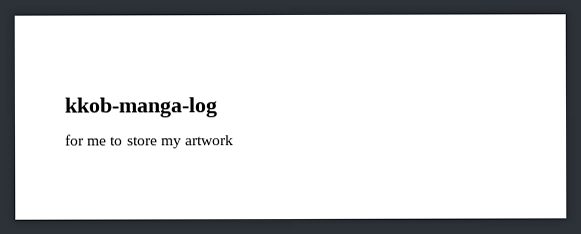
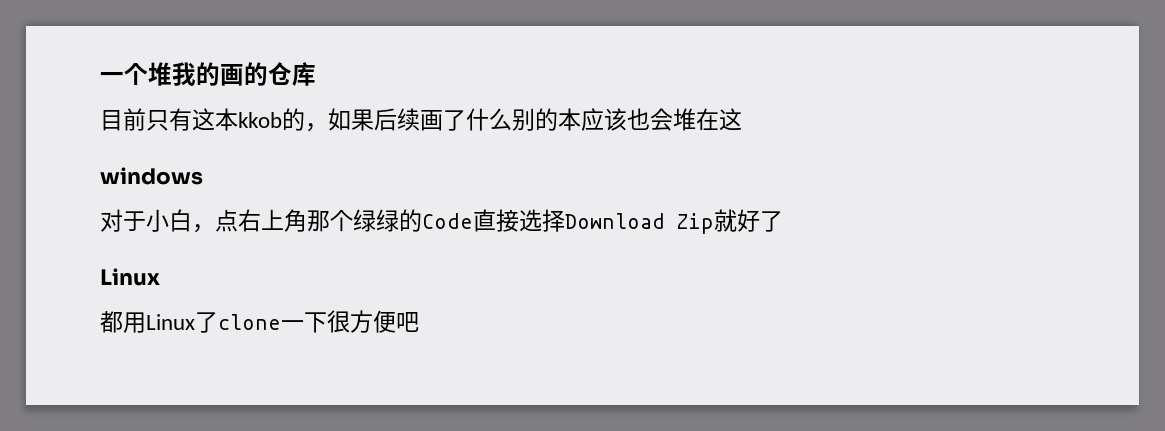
[64,97,218,118] [65,134,234,149] kkob-manga-log // for me to store my artwork -> [100,62,316,86] [100,108,742,132] [100,167,203,185] [100,209,783,234] [100,268,160,286] [100,310,419,333] 一个堆我的画的仓库 // 目前只有这本kkob的，如果后续画了什么别的本应该也会堆在这 // windows // 对于小白，点右上角那个绿绿的Code直接选择Download Zip就好了 // Linux // 都用Linux了clone一下很方便吧

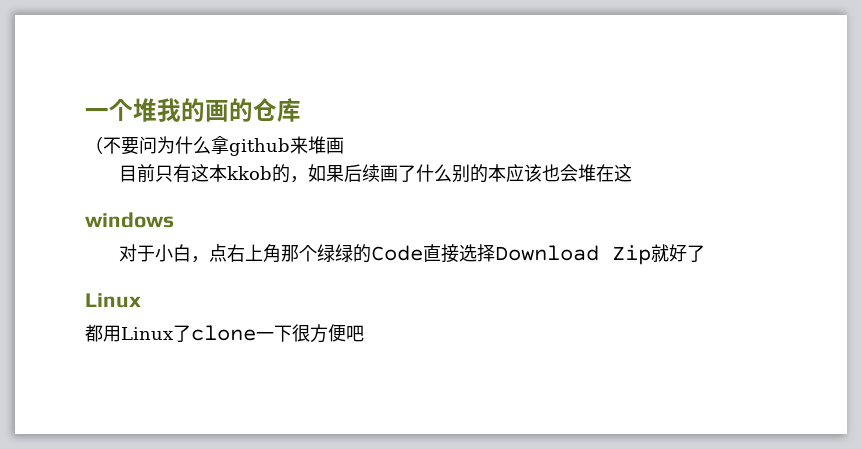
(316, 74) none -> [85,136,344,156] // （不要问为什么拿github来堆画

